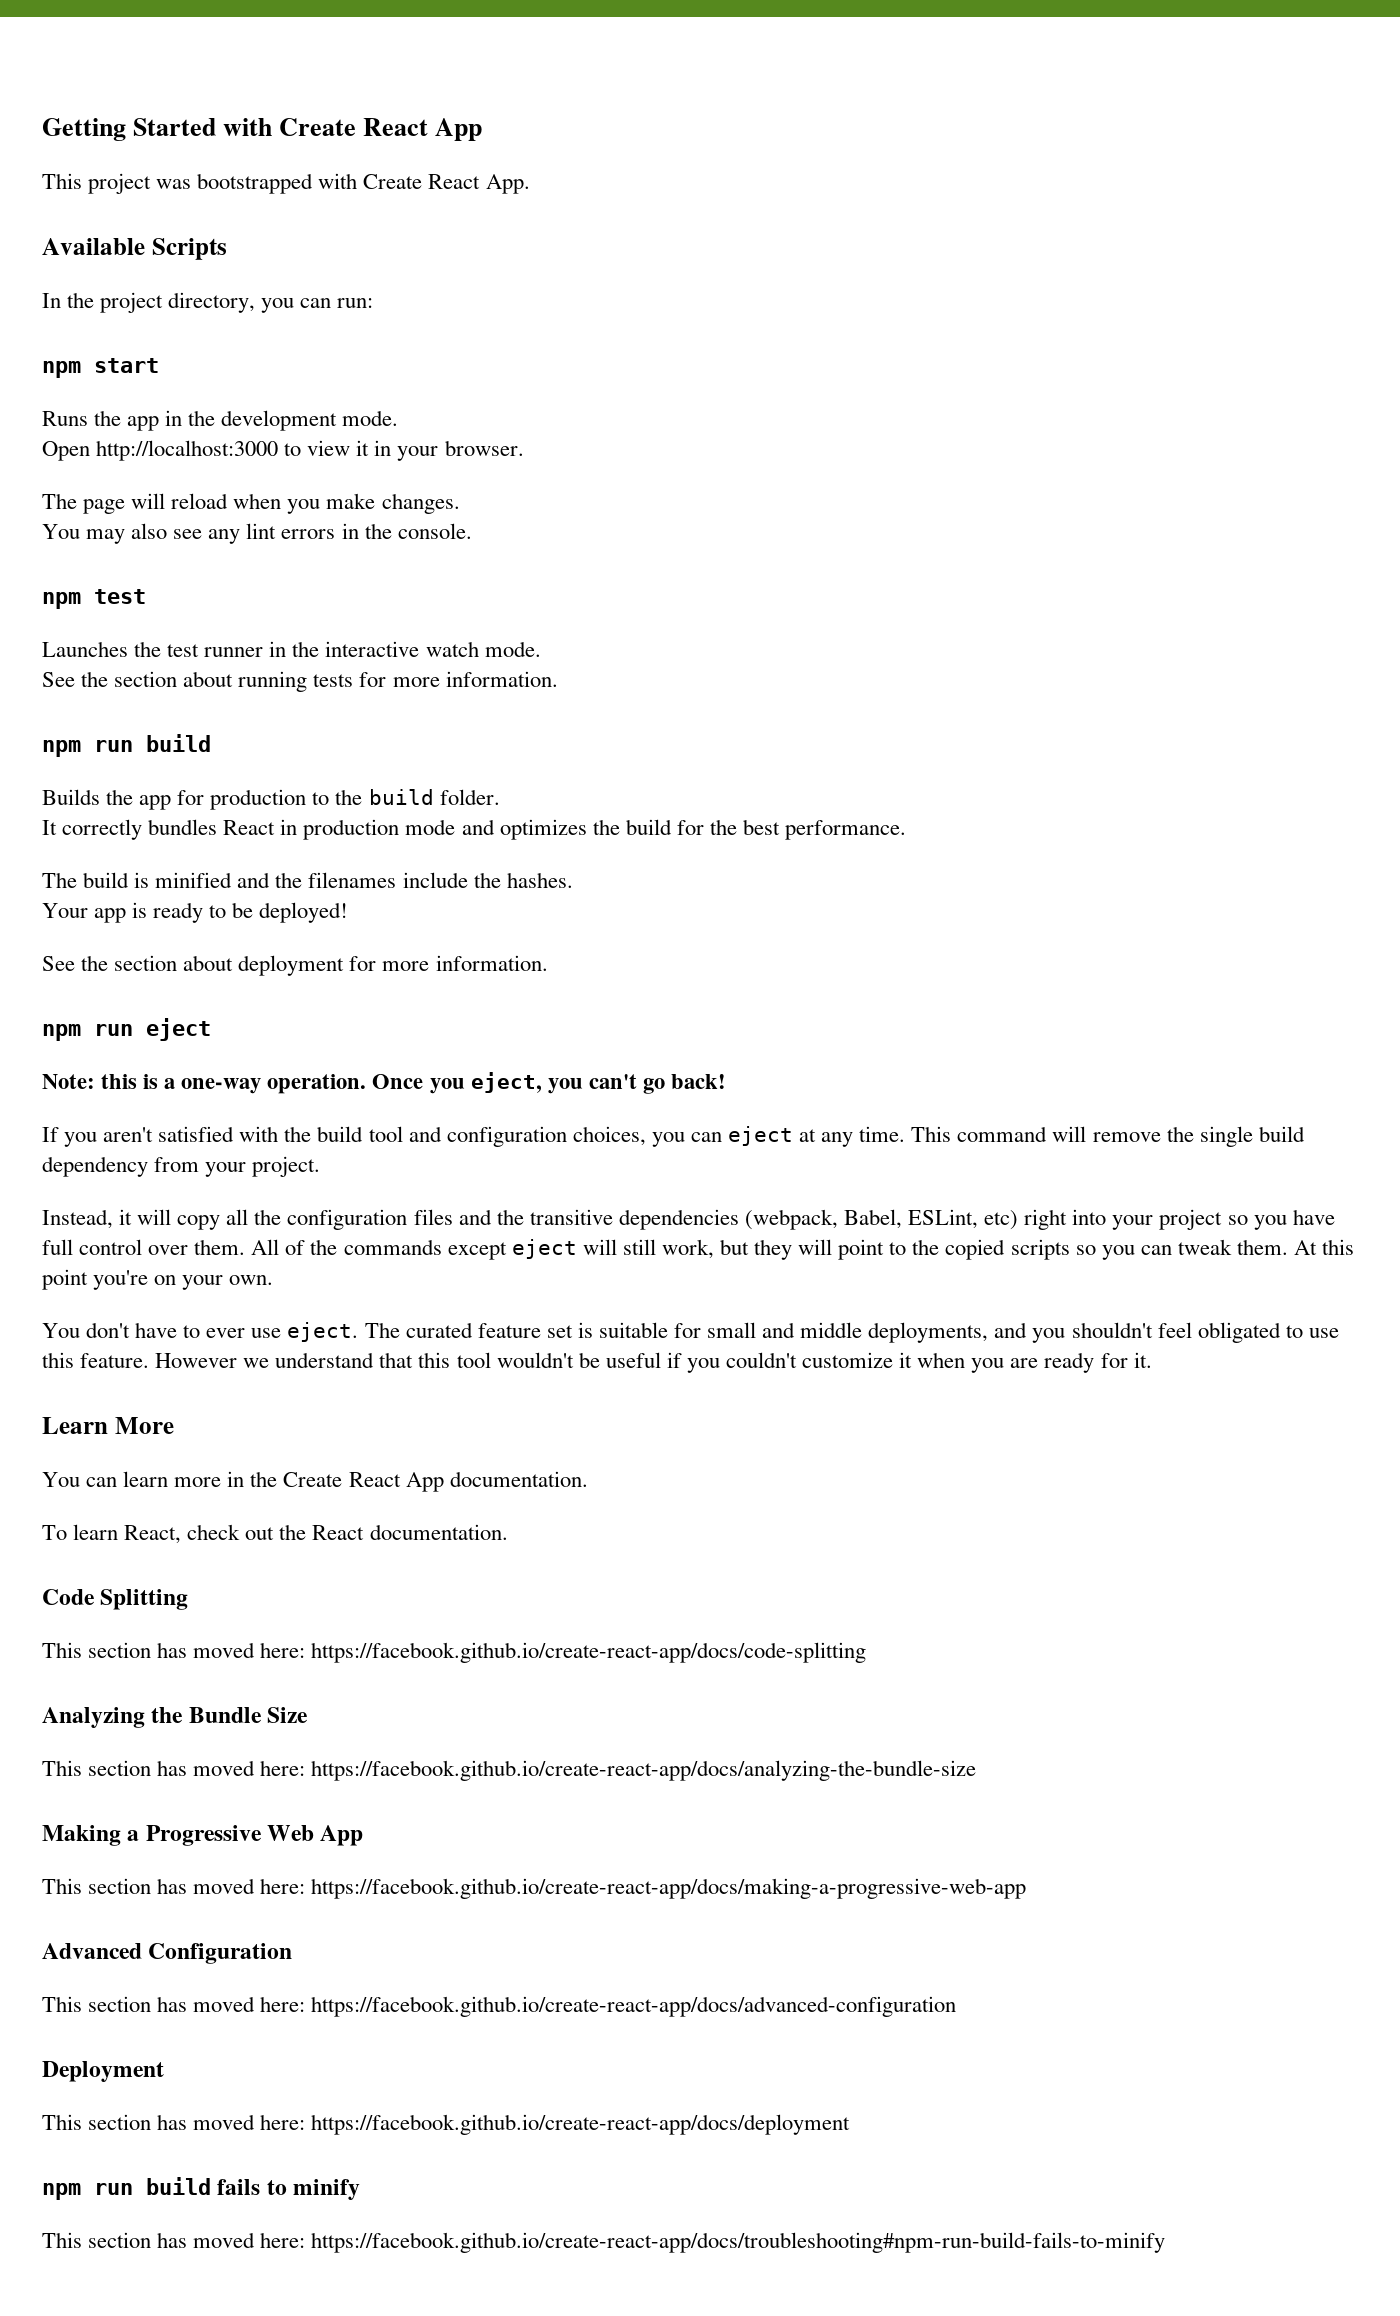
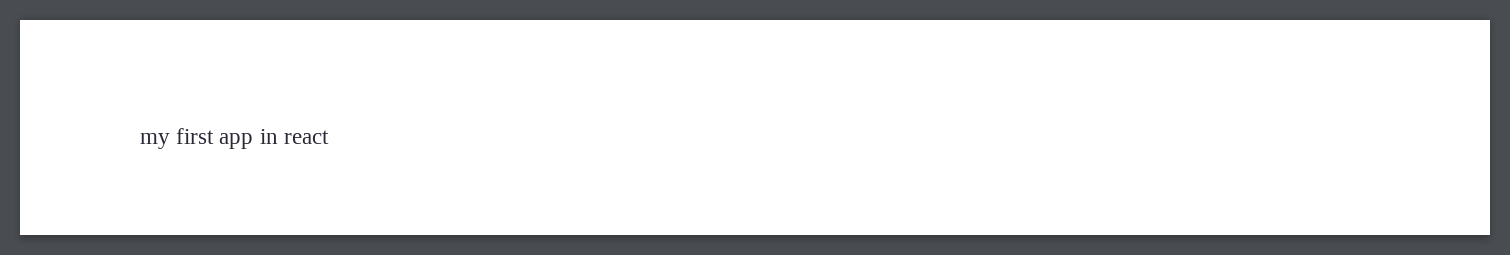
[42,118,483,141] [42,173,530,194] [42,238,227,260] [42,292,374,313] [42,358,159,378] [42,410,399,431] [42,440,524,461] [42,493,460,514] [42,523,472,544] [42,589,146,609] [42,641,541,657] [42,671,558,692] [42,734,211,757] [42,789,500,810] [42,819,907,840] [42,872,573,888] [42,902,349,923] [42,955,548,976] [42,1018,211,1041] [42,1072,726,1094] [42,1126,1305,1147] [42,1156,321,1177] [42,1209,1335,1230] [42,1239,1355,1260] [42,1269,274,1290] [42,1322,1339,1343] [42,1352,1152,1373] [42,1417,174,1434] [42,1471,588,1492] [42,1524,508,1544] [42,1589,189,1610] [42,1642,867,1663] [42,1707,309,1728] [42,1760,977,1781] [42,1825,364,1846] [42,1878,1027,1899] [42,1943,293,1964] [42,1996,957,2017] [42,2061,164,2082] [42,2114,851,2135] [42,2177,361,2200] [42,2232,1166,2253] Getting Started with Create React App // This project was bootstrapped with Create React App. // Available Scripts // In the project directory, you can run: // npm start // Runs the app in the development mode. // Open http://localhost:3000 to view it in your browser. // The page will reload when you make changes. // You may also see any lint errors in the console. // npm test // Launches the test runner in the interactive watch mode. // See the section about running tests for more information. // npm run build // Builds the app for production to the build folder. // It correctly bundles React in production mode and optimizes the build for the best performance. // The build is minified and the filenames include the hashes. // Your app is ready to be deployed! // See the section about deployment for more information. // npm run eject // Note: this is a one-way operation. Once you eject, you can't go back! // If you aren't satisfied with the build tool and configuration choices, you can eject at any time. This command will remove the single build dependency from your project. // Instead, it will copy all the configuration files and the transitive dependencies (webpack, Babel, ESLint, etc) right into your project so you have full control over them. All of the commands except eject will still work, but they will point to the copied scripts so you can tweak them. At this point you're on your own. // You don't have to ever use eject. The curated feature set is suitable for small and middle deployments, and you shouldn't feel obligated to use this feature. However we understand that this tool wouldn't be useful if you couldn't customize it when you are ready for it. // Learn More // You can learn more in the Create React App documentation. // To learn React, check out the React documentation. // Code Splitting // This section has moved here: https://facebook.github.io/create-react-app/docs/code-splitting // Analyzing the Bundle Size // This section has moved here: https://facebook.github.io/create-react-app/docs/analyzing-the-bundle-size // Making a Progressive Web App // This section has moved here: https://facebook.github.io/create-react-app/docs/making-a-progressive-web-app // Advanced Configuration // This section has moved here: https://facebook.github.io/create-react-app/docs/advanced-configuration // Deployment // This section has moved here: https://facebook.github.io/create-react-app/docs/deployment // npm run build fails to minify // This section has moved here: https://facebook.github.io/create-react-app/docs/troubleshooting#npm-run-build-fails-to-minify -> [140,128,329,149] my first app in react

